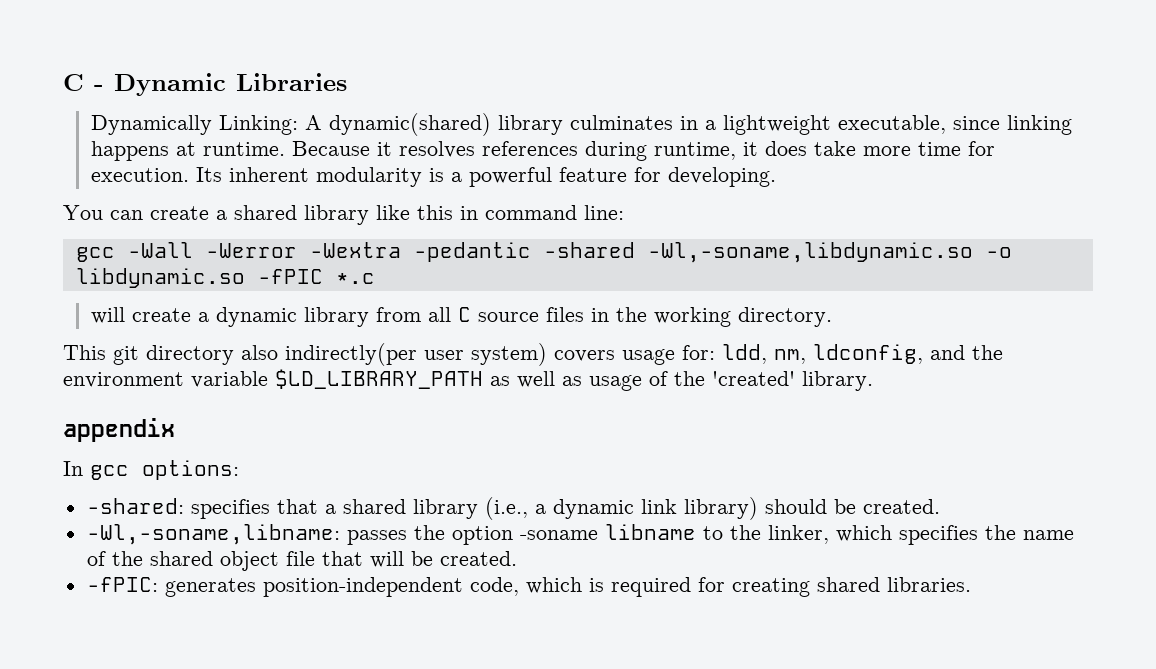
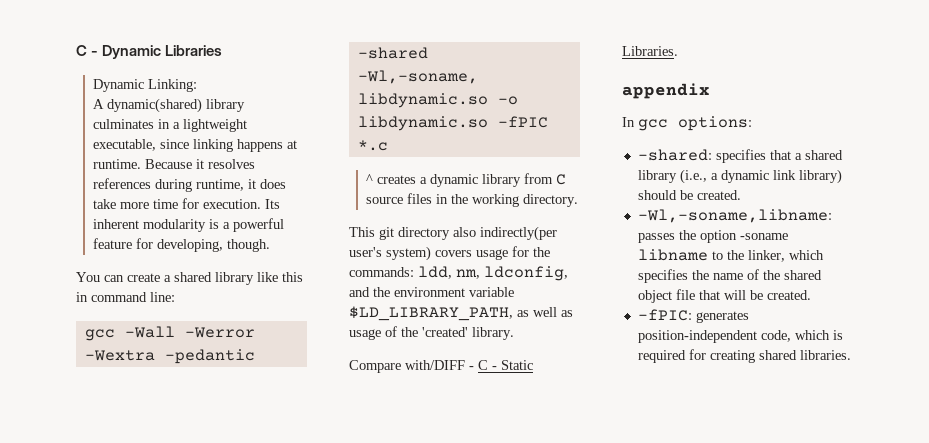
[90,115,212,135] Dynamically -> [93,79,145,92] Dynamic
(298, 125) none -> (198, 85) //
[667,167,776,187] developing. -> [157,239,271,252] developing, though.
[90,307,191,324] will create -> [366,174,417,184] ^ creates
[427,307,451,322] all -> (554, 178) none
[424,350,464,360] user -> [349,247,382,257] user's
[682,345,715,360] for: -> [512,246,550,257] [349,267,414,277] for the commands:
[275,369,483,389] $LD_LIBRARY_PATH -> [349,306,513,321] $LD_LIBRARY_PATH,
(873, 381) none -> [349,360,533,373] [622,46,678,56] // Compare with/DIFF - C - Static Libraries.

